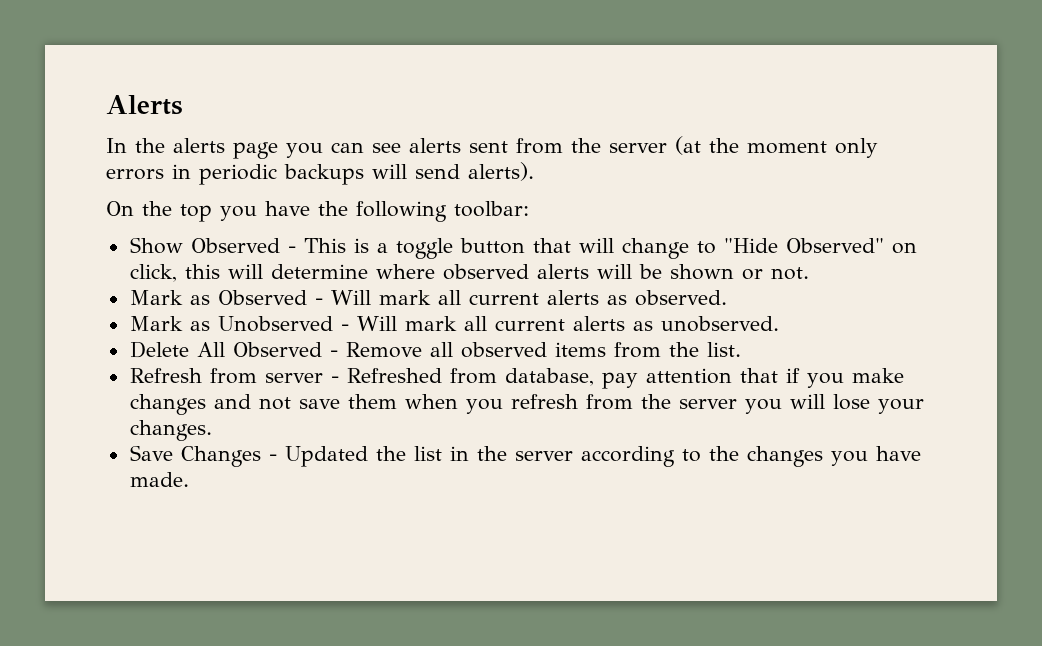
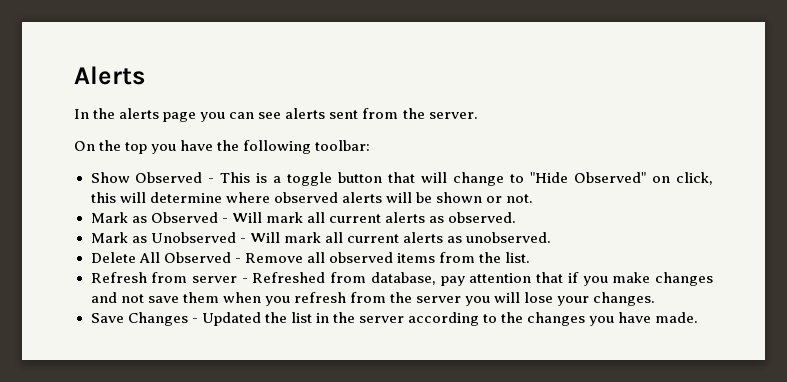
[609,136,878,158] [106,162,534,185] server (at the moment only errors in periodic backups will send alerts). -> [428,112,478,119] server.

